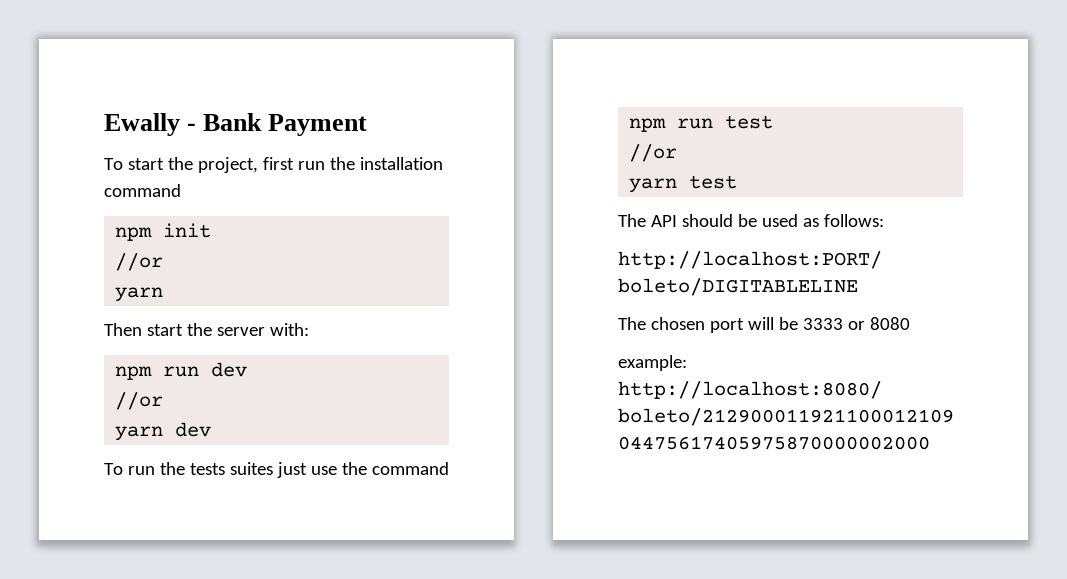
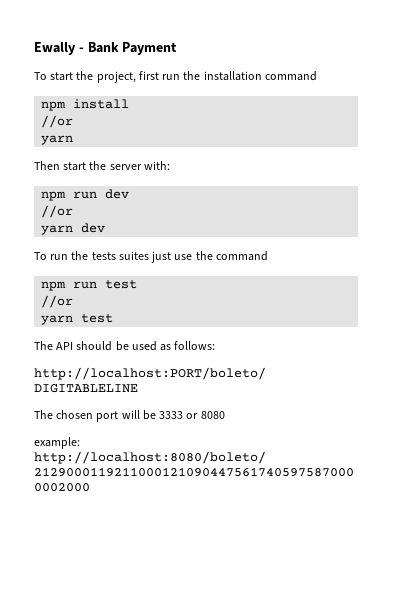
[163,223,212,238] init -> [73,99,130,109] install

